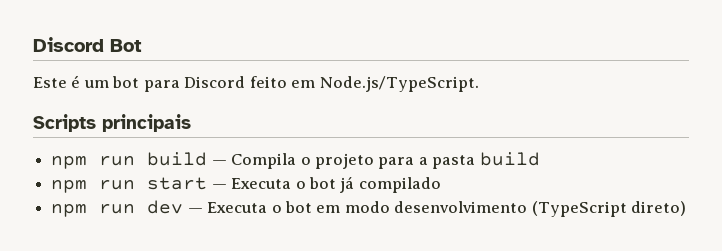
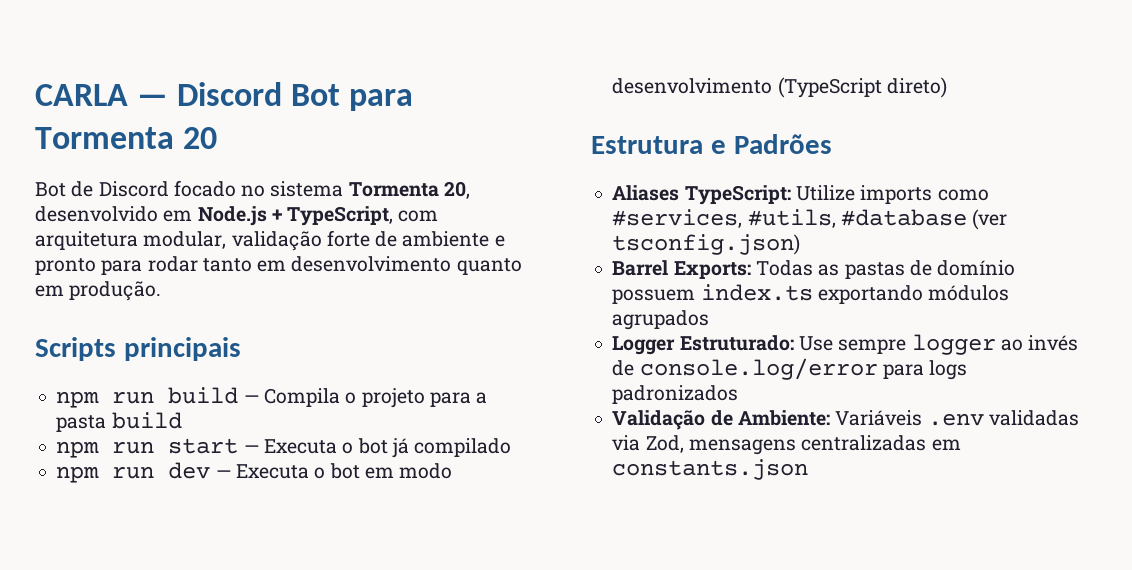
(33, 44) none -> [35,84,169,106] CARLA —
[33,75,479,92] // Este é um bot para Discord feito em Node.js/TypeScript. -> [349,89,414,111] [35,127,218,149] [35,180,470,199] [35,206,439,226] [35,230,505,251] [35,256,522,275] [35,281,162,301] para Tormenta 20 // Bot de Discord focado no sistema Tormenta 20, desenvolvido em Node.js + TypeScript, com arquitetura modular, validação forte de ambiente e pronto para rodar tanto em desenvolvimento quanto em produção.
(687, 208) none -> [591,134,832,154] [612,185,989,205] [612,209,1008,230] [612,234,801,255] [612,260,1016,279] [612,284,1010,304] [612,310,710,330] [612,334,1079,355] [612,358,968,380] [612,385,739,404] [612,410,1079,430] [612,435,961,455] [612,459,809,480] // Estrutura e Padrões // Aliases TypeScript: Utilize imports como #services, #utils, #database (ver tsconfig.json) // Barrel Exports: Todas as pastas de domínio possuem index.ts exportando módulos agrupados // Logger Estruturado: Use sempre logger ao invés de console.log/error para logs padronizados // Validação de Ambiente: Variáveis .env validadas via Zod, mensagens centralizadas em constants.json

